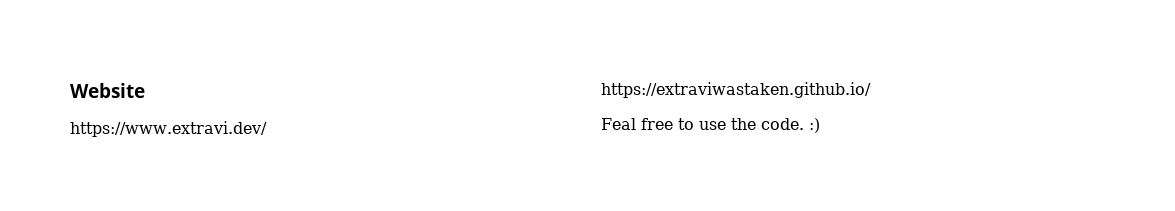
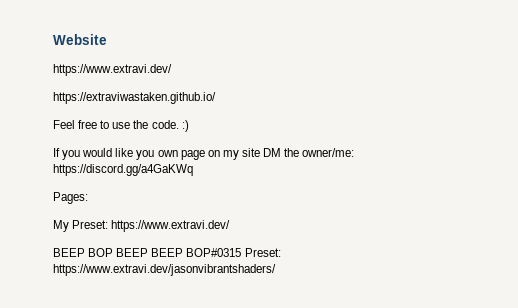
[601,118,636,130] Feal -> [53,120,75,129] Feel
(820, 125) none -> [53,148,355,160] [53,164,193,176] [53,192,88,204] [53,220,231,232] [53,248,281,257] [53,264,276,276] // If you would like you own page on my site DM the owner/me: https://discord.gg/a4GaKWq // Pages: // My Preset: https://www.extravi.dev/ // BEEP BOP BEEP BEEP BOP#0315 Preset: https://www.extravi.dev/jasonvibrantshaders/

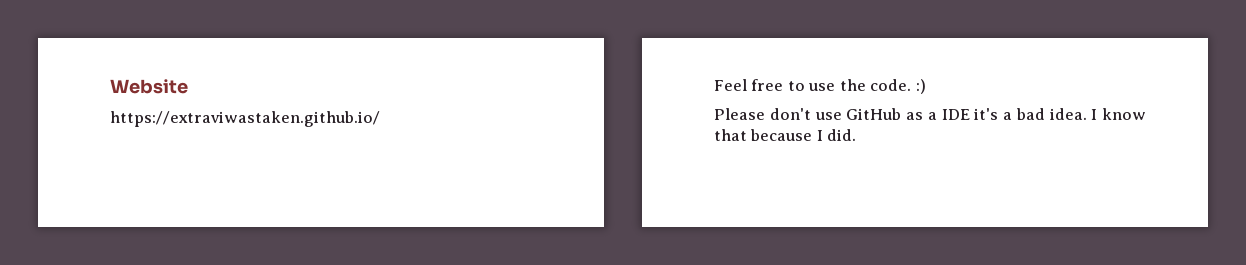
[53,64,172,76] // https://www.extravi.dev/ -> (188, 86) none
[53,148,355,160] [53,164,193,176] [53,192,88,204] [53,220,231,232] [53,248,281,257] [53,264,276,276] If you would like you own page on my site DM the owner/me: https://discord.gg/a4GaKWq // Pages: // My Preset: https://www.extravi.dev/ // BEEP BOP BEEP BEEP BOP#0315 Preset: https://www.extravi.dev/jasonvibrantshaders/ -> [714,108,1146,120] [714,129,857,141] Please don't use GitHub as a IDE it's a bad idea. I know that because I did.

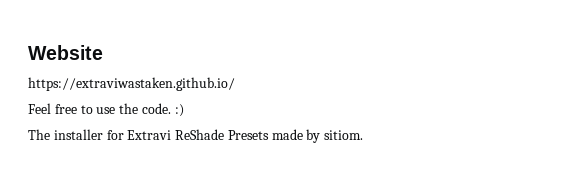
[714,108,1146,120] [714,129,857,141] Please don't use GitHub as a IDE it's a bad idea. I know that because I did. -> [28,129,364,143] The installer for Extravi ReShade Presets made by sitiom.

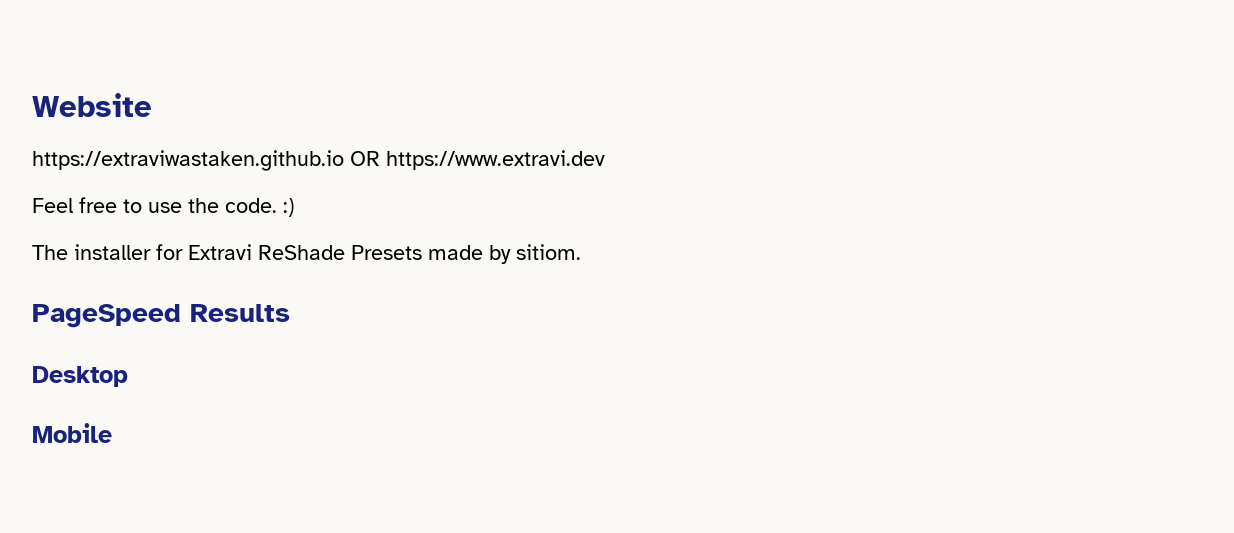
[28,77,235,91] https://extraviwastaken.github.io/ -> [32,150,605,171] https://extraviwastaken.github.io OR https://www.extravi.dev
(364, 135) none -> [32,304,290,328] [32,366,128,387] [32,423,112,443] // PageSpeed Results // Desktop // Mobile

